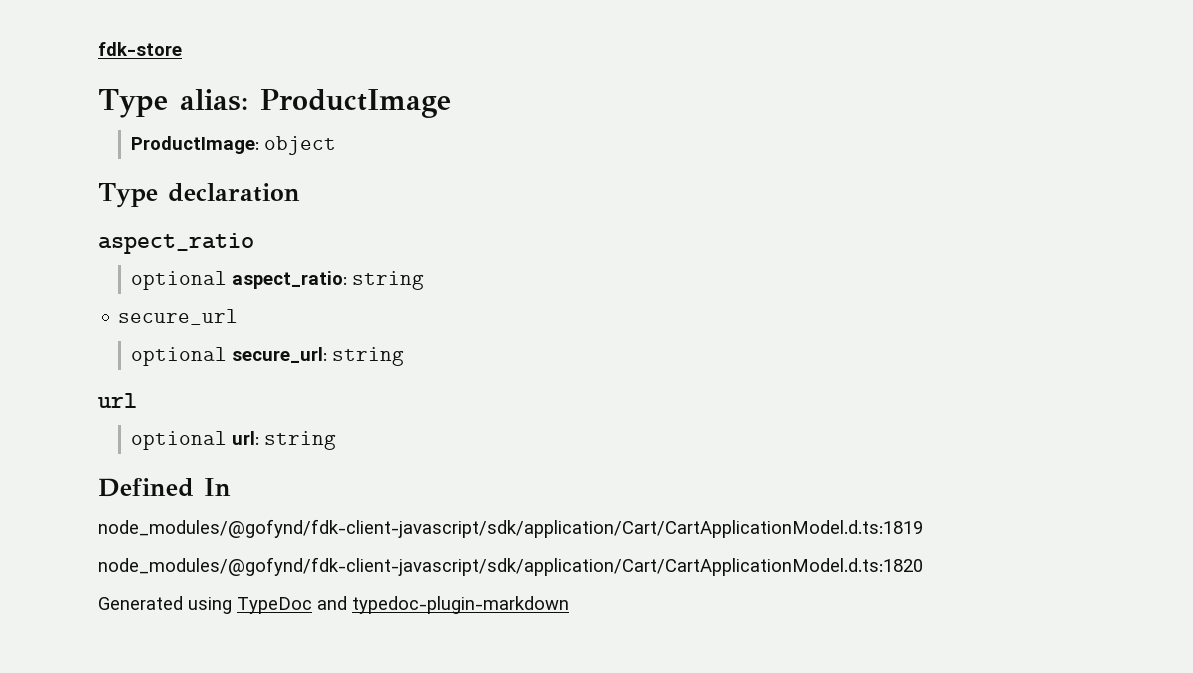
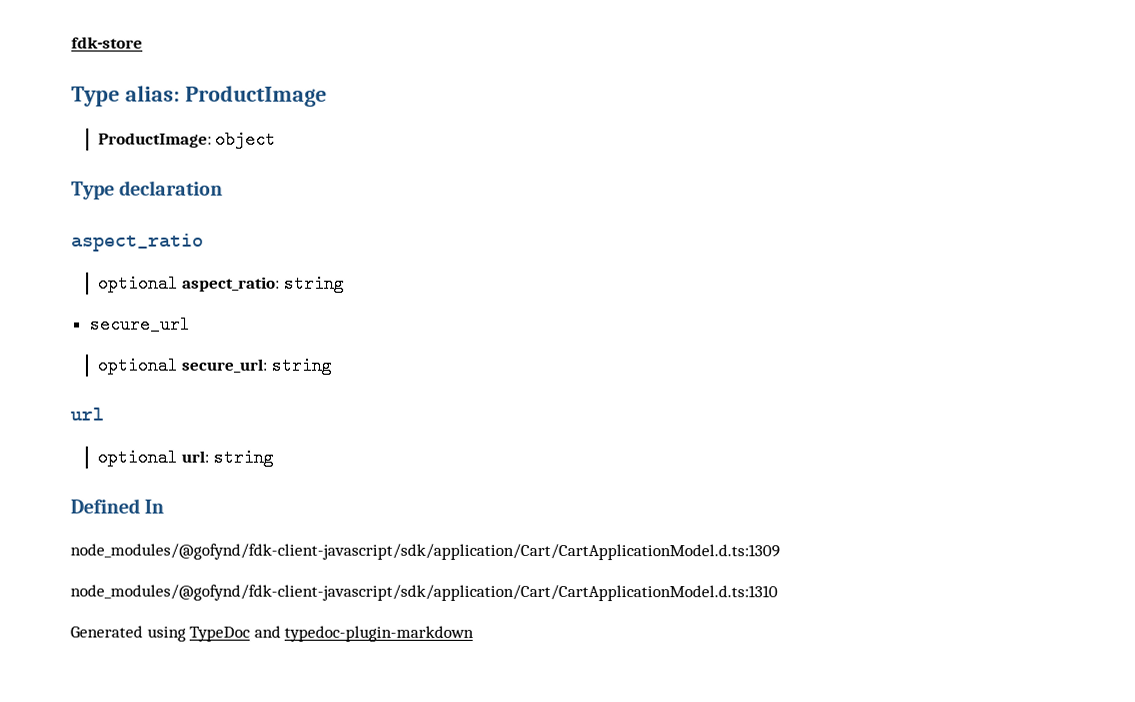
[98,519,923,538] [98,557,923,576] node_modules/@gofynd/fdk-client-javascript/sdk/application/Cart/CartApplicationModel.d.ts:1819 // node_modules/@gofynd/fdk-client-javascript/sdk/application/Cart/CartApplicationModel.d.ts:1820 -> [70,543,780,561] [70,584,778,602] node_modules/@gofynd/fdk-client-javascript/sdk/application/Cart/CartApplicationModel.d.ts:1309 // node_modules/@gofynd/fdk-client-javascript/sdk/application/Cart/CartApplicationModel.d.ts:1310

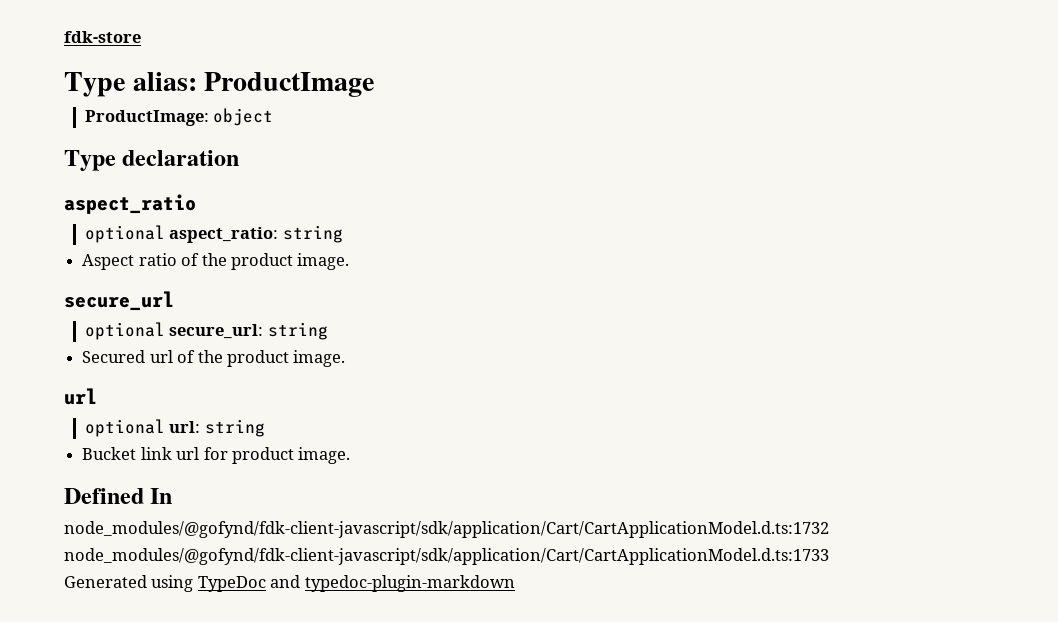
[89,315,191,334] [96,356,332,375] [70,407,104,421] [96,448,274,467] secure_url // optional secure_url: string // url // optional url: string -> [82,253,350,270] [64,291,174,311] [84,322,328,340] [82,350,346,367] [64,388,97,405] [84,419,265,437] [82,447,351,464] Aspect ratio of the product image. // secure_url // optional secure_url: string // Secured url of the product image. // url // optional url: string // Bucket link url for product image.
[70,543,780,561] [70,584,778,602] node_modules/@gofynd/fdk-client-javascript/sdk/application/Cart/CartApplicationModel.d.ts:1309 // node_modules/@gofynd/fdk-client-javascript/sdk/application/Cart/CartApplicationModel.d.ts:1310 -> [64,521,829,538] [64,548,829,565] node_modules/@gofynd/fdk-client-javascript/sdk/application/Cart/CartApplicationModel.d.ts:1732 // node_modules/@gofynd/fdk-client-javascript/sdk/application/Cart/CartApplicationModel.d.ts:1733

